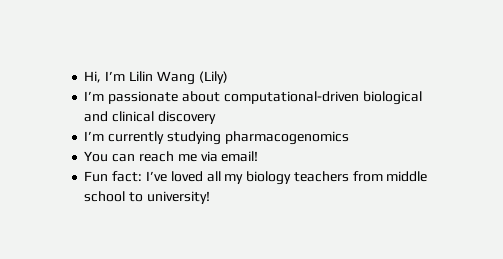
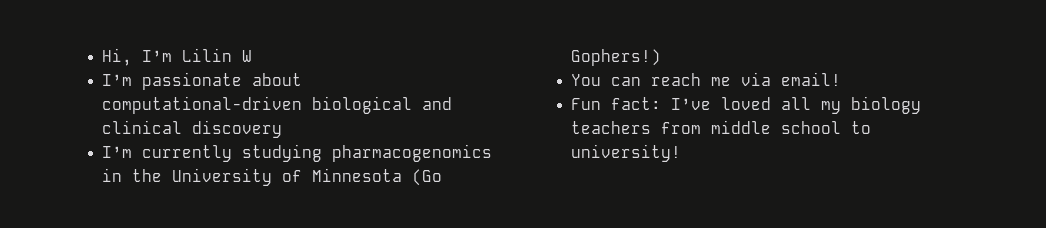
[156,71,228,85] Wang (Lily) -> [242,50,253,62] W
(349, 138) none -> [102,168,443,186] [571,49,662,66] in the University of Minnesota (Go Gophers!)

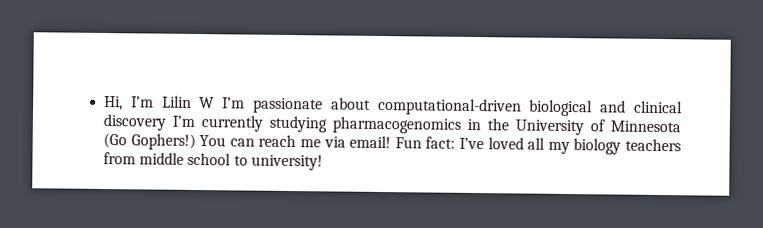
(253, 56) // -> (216, 103) none
(283, 129) // -> (167, 122) none
(662, 57) // -> (196, 141) none
(842, 79) // -> (392, 142) none

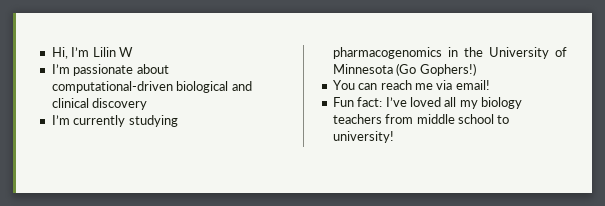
(216, 103) none -> (133, 52) //
(167, 122) none -> (148, 104) //
(196, 141) none -> (476, 69) //
(392, 142) none -> (490, 85) //

